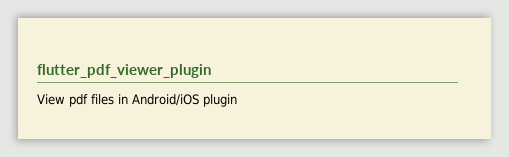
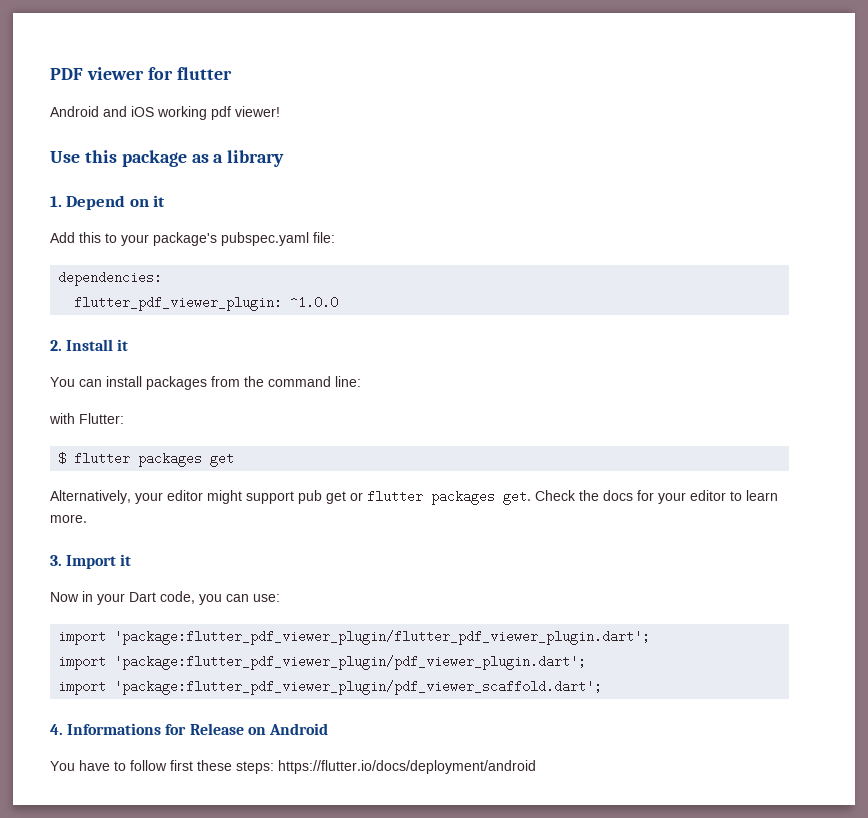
[37,64,211,78] [37,94,237,107] flutter_pdf_viewer_plugin // View pdf files in Android/iOS plugin -> [50,67,232,80] [50,106,280,120] [50,150,285,167] [50,195,166,210] [50,232,335,246] [58,271,163,286] [74,296,339,311] [50,339,129,351] [50,376,361,390] [49,413,124,424] [58,452,235,467] [50,490,778,505] [50,514,87,523] [50,554,132,569] [50,591,280,605] [58,630,651,645] [58,655,587,670] [58,680,603,695] [50,723,328,735] [50,760,536,774] PDF viewer for flutter // Android and iOS working pdf viewer! // Use this package as a library // 1. Depend on it // Add this to your package's pubspec.yaml file: // dependencies: // flutter_pdf_viewer_plugin: ^1.0.0 // 2. Install it // You can install packages from the command line: // with Flutter: // $ flutter packages get // Alternatively, your editor might support pub get or flutter packages get. Check the docs for your editor to learn more. // 3. Import it // Now in your Dart code, you can use: // import 'package:flutter_pdf_viewer_plugin/flutter_pdf_viewer_plugin.dart'; // import 'package:flutter_pdf_viewer_plugin/pdf_viewer_plugin.dart'; // import 'package:flutter_pdf_viewer_plugin/pdf_viewer_scaffold.dart'; // 4. Informations for Release on Android // You have to follow first these steps: https://flutter.io/docs/deployment/android

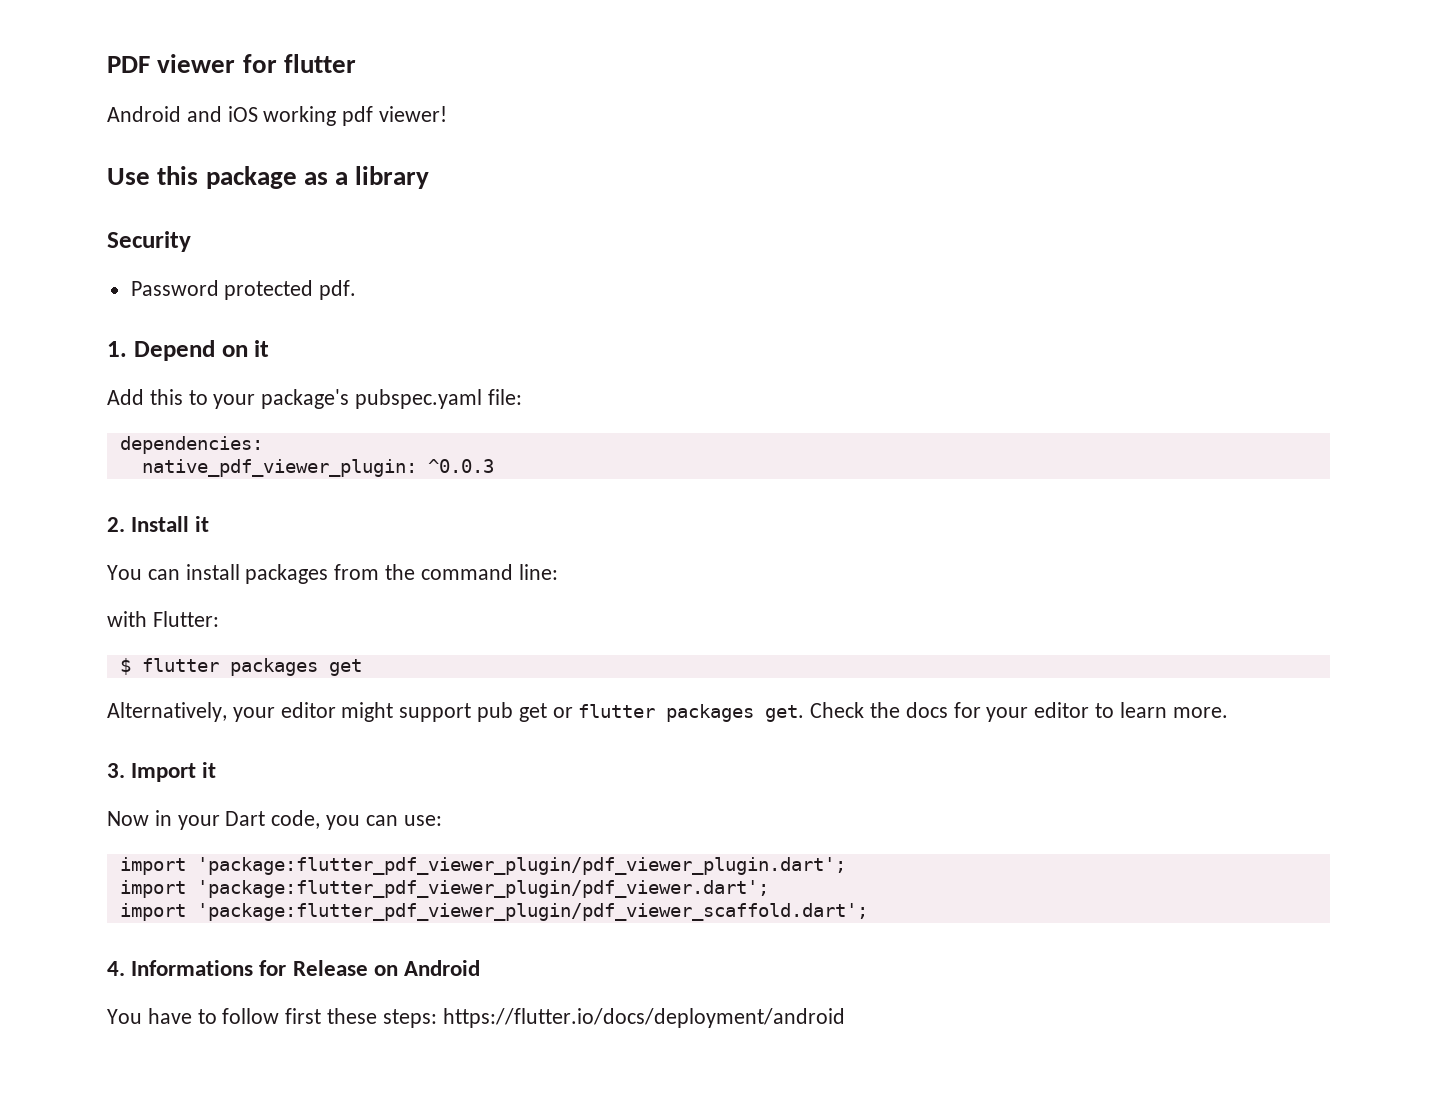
(285, 158) none -> [107,231,191,252] [130,280,357,300] // Security // Password protected pdf.
[74,296,339,311] flutter_pdf_viewer_plugin: ^1.0.0 -> [141,459,494,477] native_pdf_viewer_plugin: ^0.0.3
[114,630,651,645] [58,655,587,670] 'package:flutter_pdf_viewer_plugin/flutter_pdf_viewer_plugin.dart'; // import 'package:flutter_pdf_viewer_plugin/pdf_viewer_plugin.dart'; -> [196,857,846,875] [119,880,769,898] 'package:flutter_pdf_viewer_plugin/pdf_viewer_plugin.dart'; // import 'package:flutter_pdf_viewer_plugin/pdf_viewer.dart';

